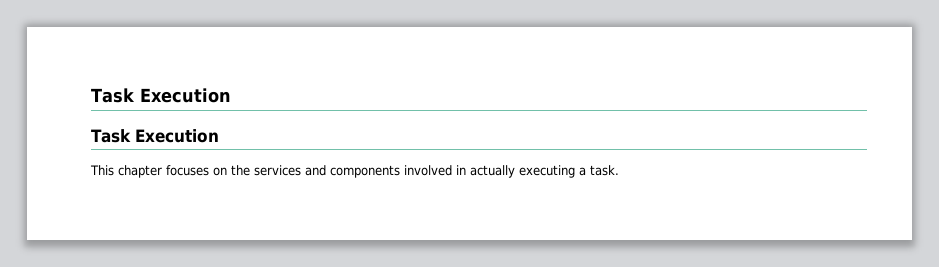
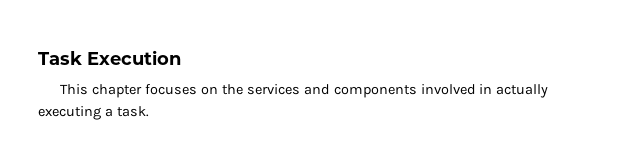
[91,88,231,103] [91,129,219,143] Task Execution // Task Execution -> [38,50,181,65] Task Execution

